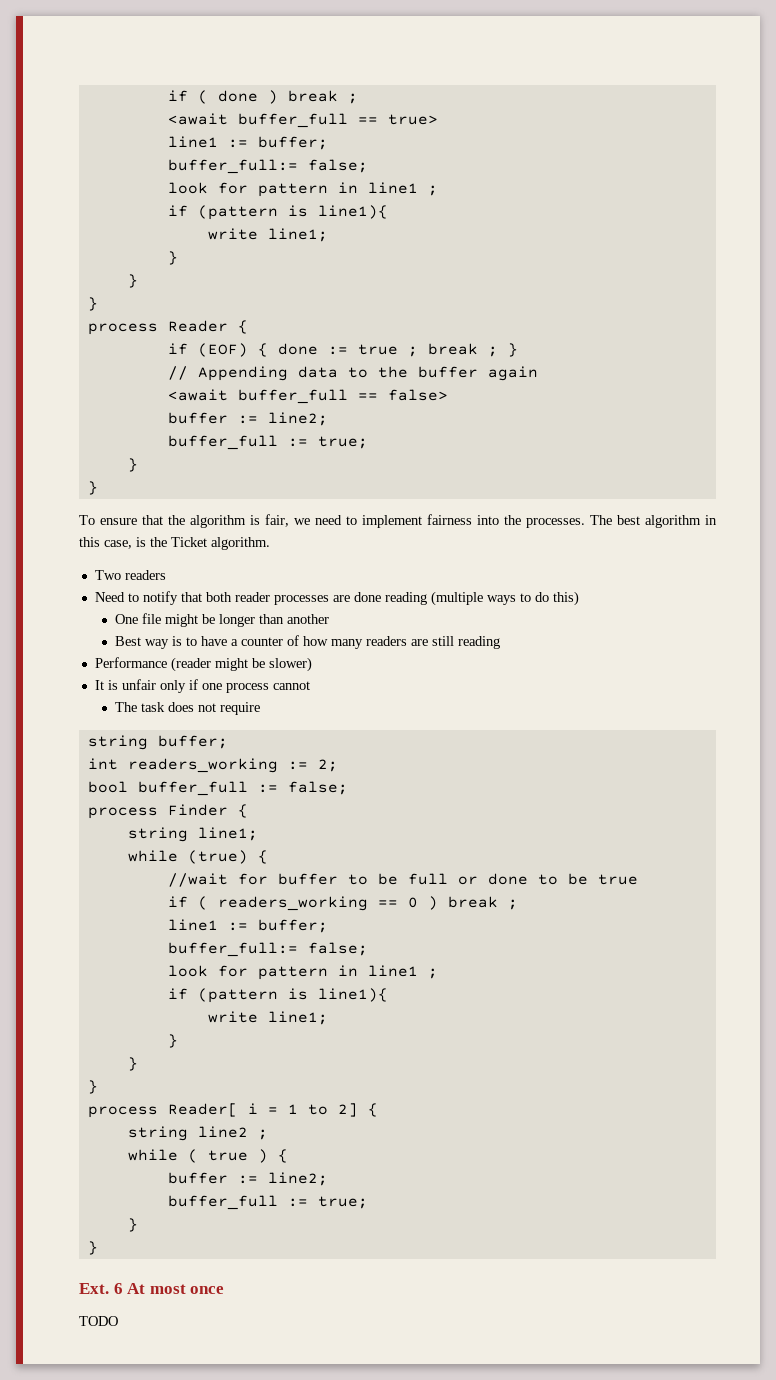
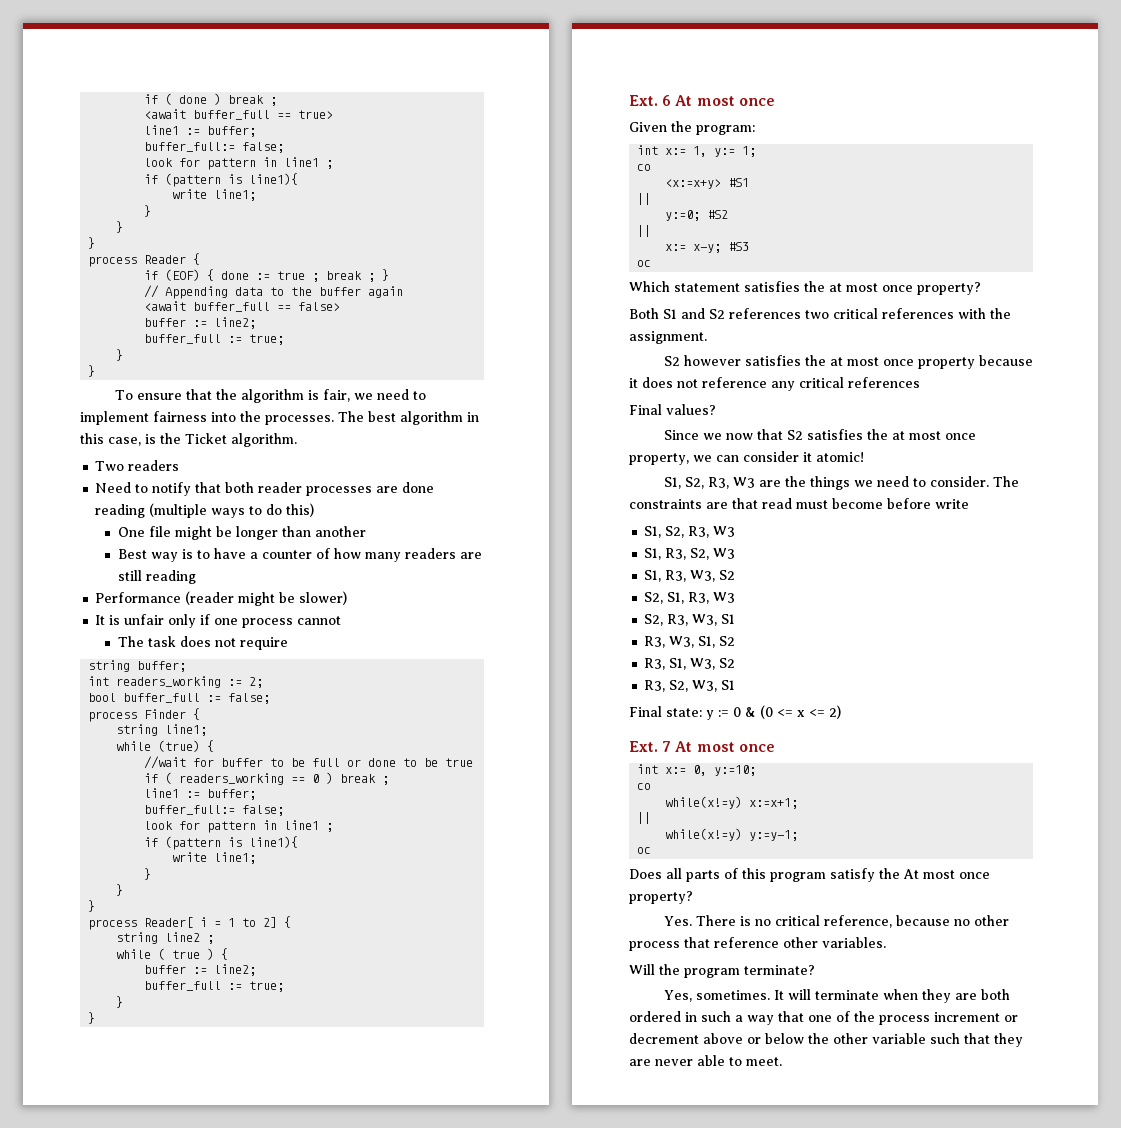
[79,1316,118,1326] TODO -> [629,121,755,135] [637,145,757,157] [637,164,652,171] [665,178,750,189] [637,193,652,205] [665,210,729,221] [637,225,652,237] [665,242,750,253] [637,260,652,267] [629,281,981,295] [629,308,1011,319] [629,331,707,344] [663,355,1033,369] [629,377,920,391] [629,404,716,415] [663,429,976,440] [629,451,864,465] [663,476,1019,490] [629,498,969,509] [644,526,736,538] [644,548,736,560] [644,570,736,582] [644,592,736,604] [644,614,736,626] [644,636,736,648] [644,658,736,670] [644,680,736,692] [629,705,841,720] [629,741,775,752] [637,764,757,776] [637,783,652,790] [665,796,799,809] [637,812,652,824] [665,828,799,841] [637,847,652,854] [629,868,990,882] [629,891,693,904] [663,915,1009,928] [629,937,886,951] [629,964,815,978] [663,989,1010,1003] [629,1011,1018,1025] [629,1033,1023,1047] [629,1055,782,1066] Given the program: // int x:= 1, y:= 1; // co // <x:=x+y> #S1 // || // y:=0; #S2 // || // x:= x-y; #S3 // oc // Which statement satisfies the at most once property? // Both S1 and S2 references two critical references with the assignment. // S2 however satisfies the at most once property because it does not reference any critical references // Final values? // Since we now that S2 satisfies the at most once property, we can consider it atomic! // S1, S2, R3, W3 are the things we need to consider. The constraints are that read must become before write // S1, S2, R3, W3 // S1, R3, S2, W3 // S1, R3, W3, S2 // S2, S1, R3, W3 // S2, R3, W3, S1 // R3, W3, S1, S2 // R3, S1, W3, S2 // R3, S2, W3, S1 // Final state: y := 0 & (0 <= x <= 2) // Ext. 7 At most once // int x:= 0, y:=10; // co // while(x!=y) x:=x+1; // || // while(x!=y) y:=y-1; // oc // Does all parts of this program satisfy the At most once property? // Yes. There is no critical reference, because no other process that reference other variables. // Will the program terminate? // Yes, sometimes. It will terminate when they are both ordered in such a way that one of the process increment or decrement above or below the other variable such that they are never able to meet.

